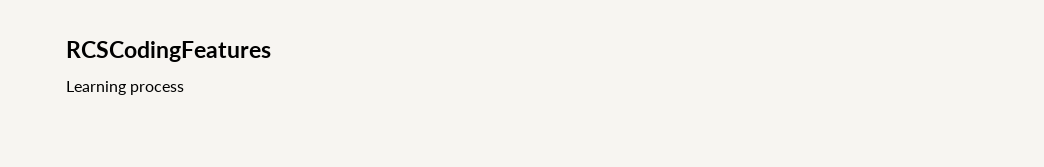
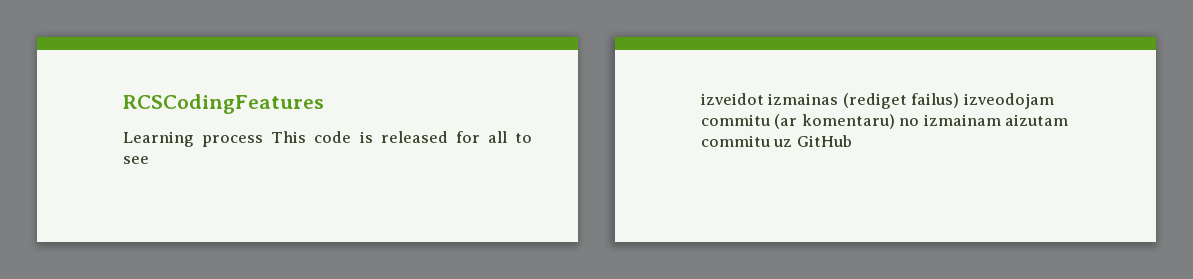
(185, 89) none -> [271,131,532,143] [123,156,149,164] [701,93,1054,109] [701,114,1069,129] [701,135,852,147] This code is released for all to see // izveidot izmainas (rediget failus) izveodojam commitu (ar komentaru) no izmainam aizutam commitu uz GitHub

